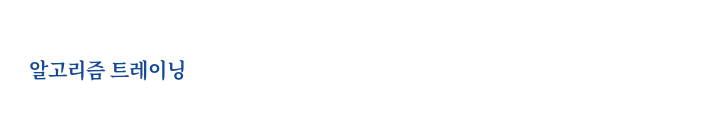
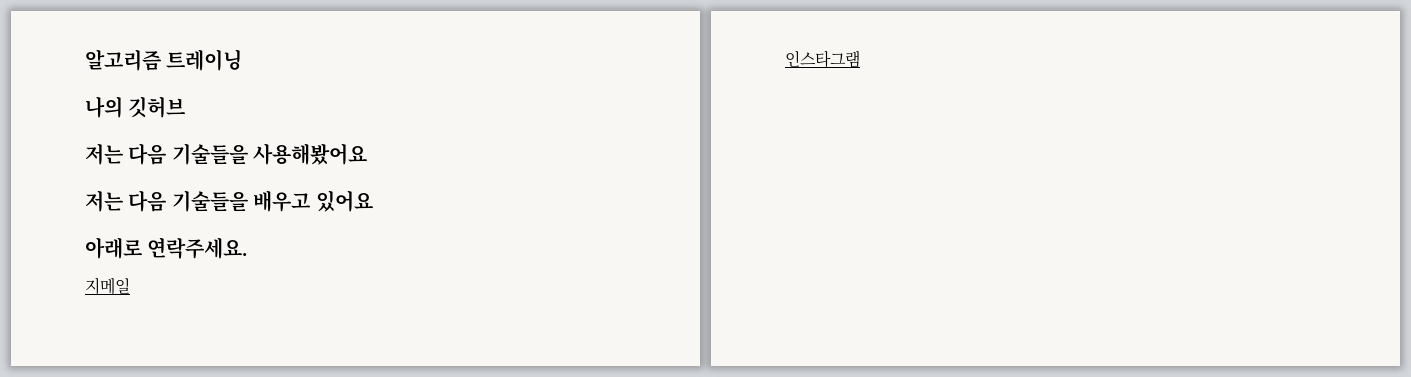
(187, 70) none -> [85,96,186,118] [85,143,368,165] [85,190,373,212] [85,237,248,259] [85,277,130,295] [785,50,860,68] // 나의 깃허브 // 저는 다음 기술들을 사용해봤어요 // 저는 다음 기술들을 배우고 있어요 // 아래로 연락주세요. // 지메일 // 인스타그램

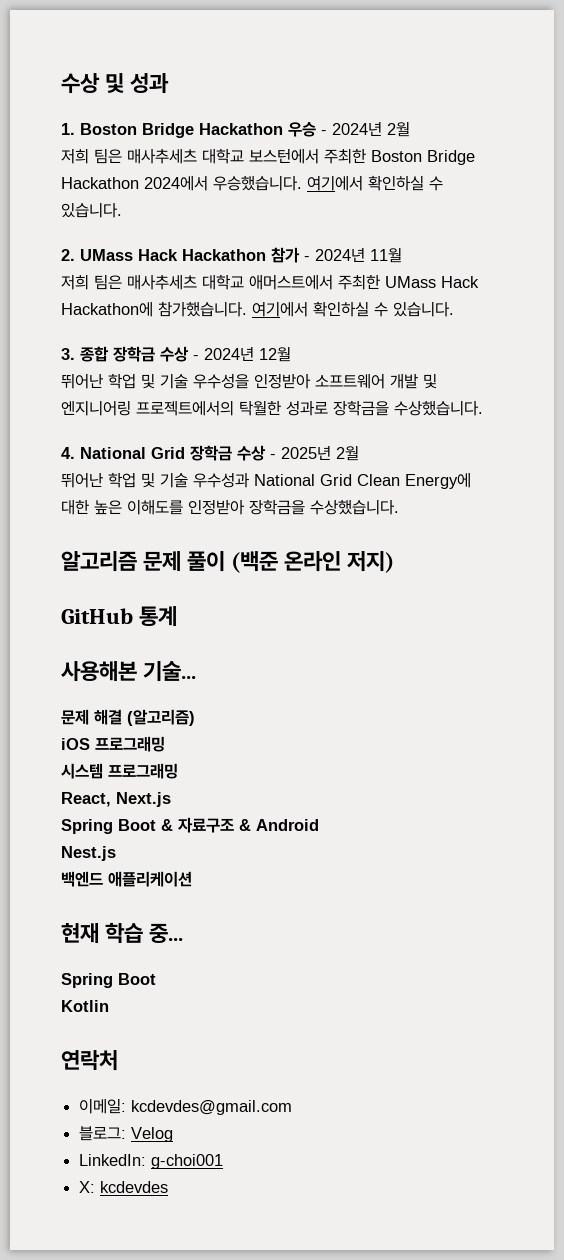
[85,49,243,71] [85,96,186,118] [85,143,368,165] [85,190,373,212] [85,237,248,259] [85,277,130,295] [785,50,860,68] 알고리즘 트레이닝 // 나의 깃허브 // 저는 다음 기술들을 사용해봤어요 // 저는 다음 기술들을 배우고 있어요 // 아래로 연락주세요. // 지메일 // 인스타그램 -> [61,73,170,94] [61,122,410,138] [61,148,475,165] [61,175,443,191] [61,202,122,218] [61,247,402,263] [61,274,479,290] [61,301,454,317] [61,346,291,362] [61,373,437,389] [61,400,483,416] [61,445,359,461] [61,472,471,489] [61,499,399,515] [61,551,395,573] [61,606,178,627] [61,661,197,682] [61,709,195,726] [61,736,165,752] [61,763,178,779] [61,792,171,807] [61,817,319,834] [61,846,116,861] [61,871,192,887] [61,922,184,944] [61,973,156,988] [61,1000,109,1012] [61,1050,118,1071] [79,1098,293,1115] [79,1126,174,1142] [79,1154,224,1169] [79,1181,169,1193] 수상 및 성과 // 1. Boston Bridge Hackathon 우승 - 2024년 2월 // 저희 팀은 매사추세츠 대학교 보스턴에서 주최한 Boston Bridge Hackathon 2024에서 우승했습니다. 여기에서 확인하실 수 있습니다. // 2. UMass Hack Hackathon 참가 - 2024년 11월 // 저희 팀은 매사추세츠 대학교 애머스트에서 주최한 UMass Hack Hackathon에 참가했습니다. 여기에서 확인하실 수 있습니다. // 3. 종합 장학금 수상 - 2024년 12월 // 뛰어난 학업 및 기술 우수성을 인정받아 소프트웨어 개발 및 엔지니어링 프로젝트에서의 탁월한 성과로 장학금을 수상했습니다. // 4. National Grid 장학금 수상 - 2025년 2월 // 뛰어난 학업 및 기술 우수성과 National Grid Clean Energy에 대한 높은 이해도를 인정받아 장학금을 수상했습니다. // 알고리즘 문제 풀이 (백준 온라인 저지) // GitHub 통계 // 사용해본 기술... // 문제 해결 (알고리즘) // iOS 프로그래밍 // 시스템 프로그래밍 // React, Next.js // Spring Boot & 자료구조 & Android // Nest.js // 백엔드 애플리케이션 // 현재 학습 중... // Spring Boot // Kotlin // 연락처 // 이메일: kcdevdes@gmail.com // 블로그: Velog // LinkedIn: g-choi001 // X: kcdevdes

